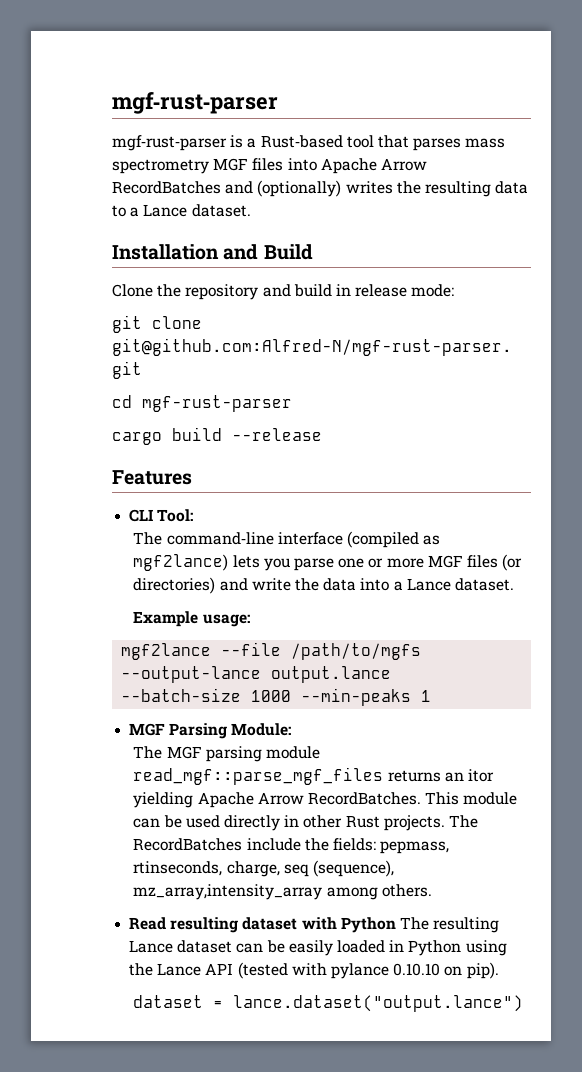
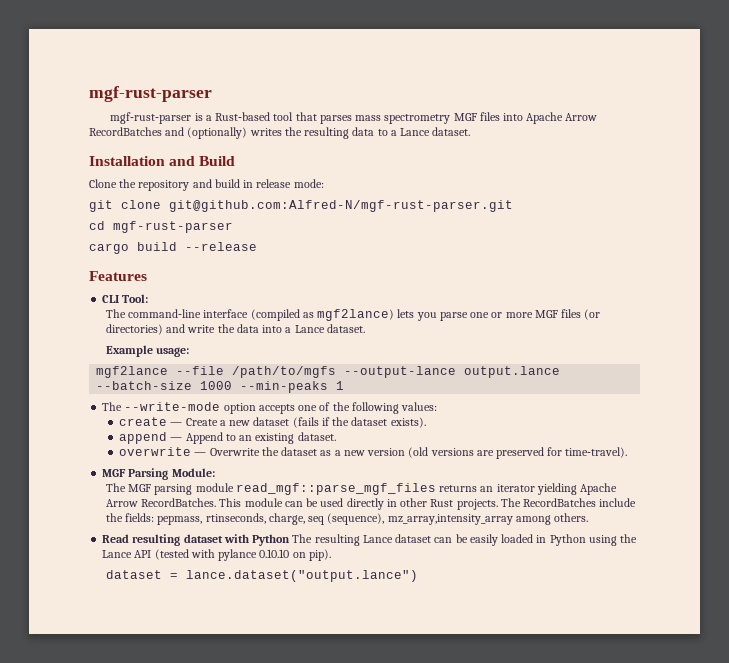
(432, 696) none -> [102,402,438,414] [119,417,426,428] [119,432,336,444] [119,447,628,459] // The --write-mode option accepts one of the following values: // create — Create a new dataset (fails if the dataset exists). // append — Append to an existing dataset. // overwrite — Overwrite the dataset as a new version (old versions are preserved for time‑travel).
[467,769,494,782] itor -> [496,484,535,492] iterator

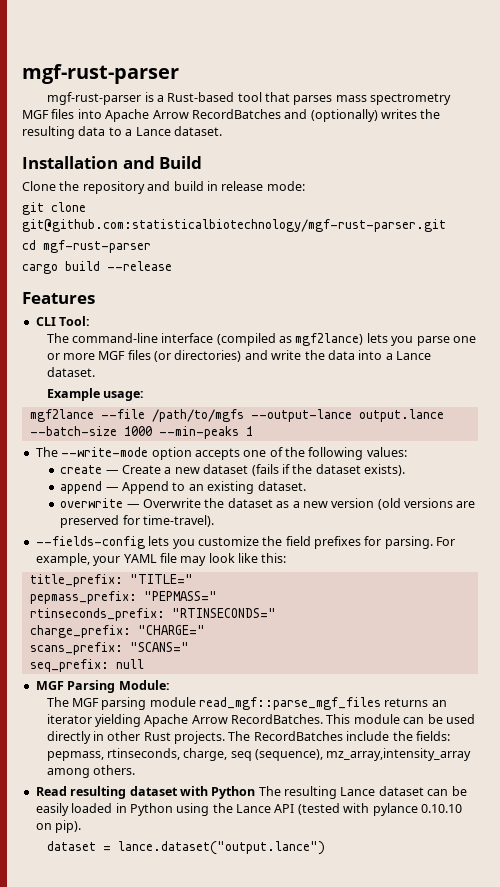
[169,200,513,212] git@github.com:Alfred-N/mgf-rust-parser.git -> [22,219,446,232] git@github.com:statisticalbiotechnology/mgf-rust-parser.git
(628, 452) none -> [35,536,456,549] [35,553,287,566] [29,574,193,587] [29,591,217,604] [29,608,276,621] [29,625,205,638] [29,642,189,655] [29,659,144,672] // --fields-config lets you customize the field prefixes for parsing. For example, your YAML file may look like this: // title_prefix: "TITLE=" // pepmass_prefix: "PEPMASS=" // rtinseconds_prefix: "RTINSECONDS=" // charge_prefix: "CHARGE=" // scans_prefix: "SCANS=" // seq_prefix: null

